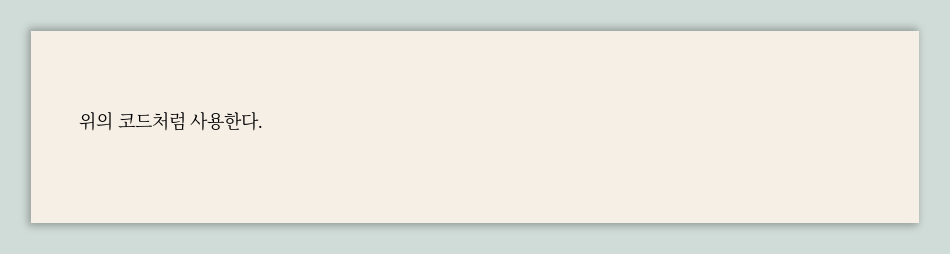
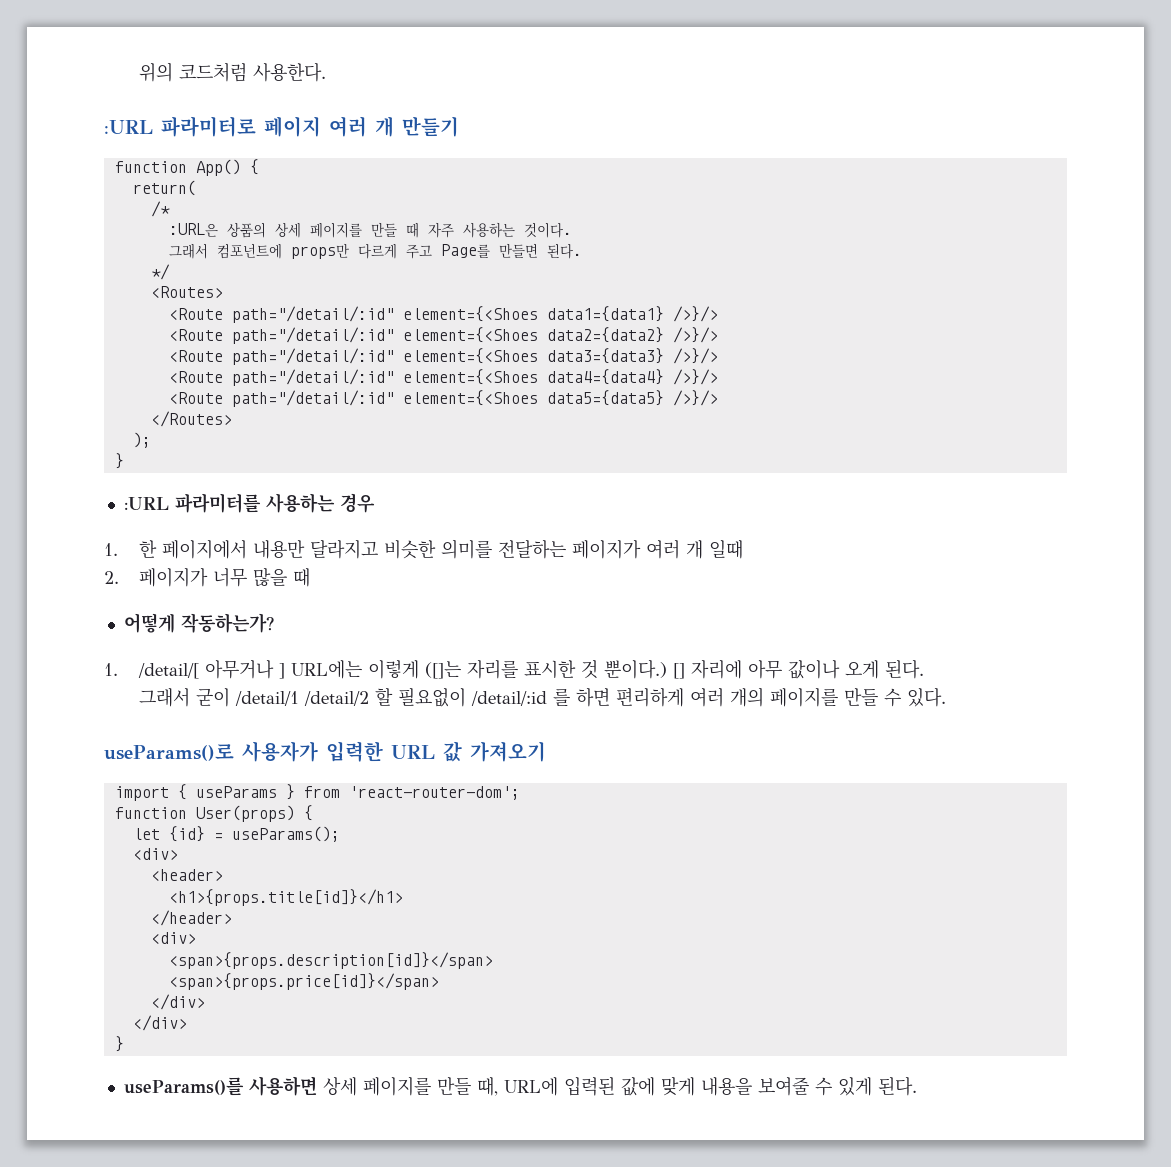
(264, 121) none -> [104,116,459,137] [114,159,259,176] [132,180,196,196] [150,201,170,217] [168,222,572,238] [168,243,582,259] [150,264,170,280] [150,286,223,298] [168,306,718,323] [168,327,718,344] [168,348,718,365] [168,369,718,386] [168,390,718,407] [150,411,232,427] [132,432,151,448] [114,453,124,469] [123,493,375,513] [104,539,743,559] [104,567,310,587] [123,613,274,633] [104,659,924,679] [138,687,946,707] [104,741,546,762] [114,784,520,801] [114,805,313,822] [132,826,340,842] [132,848,178,860] [150,869,223,881] [168,889,403,906] [150,910,232,926] [150,932,196,944] [168,952,493,969] [168,973,439,990] [150,994,205,1010] [132,1015,187,1031] [114,1036,124,1052] [123,1076,917,1096] // :URL 파라미터로 페이지 여러 개 만들기 // function App() { // return( // /* // :URL은 상품의 상세 페이지를 만들 때 자주 사용하는 것이다. // 그래서 컴포넌트에 props만 다르게 주고 Page를 만들면 된다. // */ // <Routes> // <Route path="/detail/:id" element={<Shoes data1={data1} />}/> // <Route path="/detail/:id" element={<Shoes data2={data2} />}/> // <Route path="/detail/:id" element={<Shoes data3={data3} />}/> // <Route path="/detail/:id" element={<Shoes data4={data4} />}/> // <Route path="/detail/:id" element={<Shoes data5={data5} />}/> // </Routes> // ); // } // :URL 파라미터를 사용하는 경우 // 1. 한 페이지에서 내용만 달라지고 비슷한 의미를 전달하는 페이지가 여러 개 일때 // 2. 페이지가 너무 많을 때 // 어떻게 작동하는가? // 1. /detail/[ 아무거나 ] URL에는 이렇게 ([]는 자리를 표시한 것 뿐이다.) [] 자리에 아무 값이나 오게 된다. // 그래서 굳이 /detail/1 /detail/2 할 필요없이 /detail/:id 를 하면 편리하게 여러 개의 페이지를 만들 수 있다. // useParams()로 사용자가 입력한 URL 값 가져오기 // import { useParams } from 'react-router-dom'; // function User(props) { // let {id} = useParams(); // <div> // <header> // <h1>{props.title[id]}</h1> // </header> // <div> // <span>{props.description[id]}</span> // <span>{props.price[id]}</span> // </div> // </div> // } // useParams()를 사용하면 상세 페이지를 만들 때, URL에 입력된 값에 맞게 내용을 보여줄 수 있게 된다.

